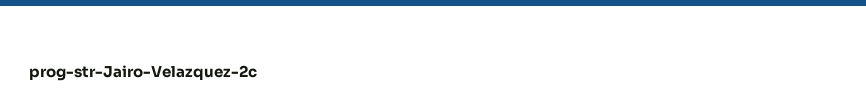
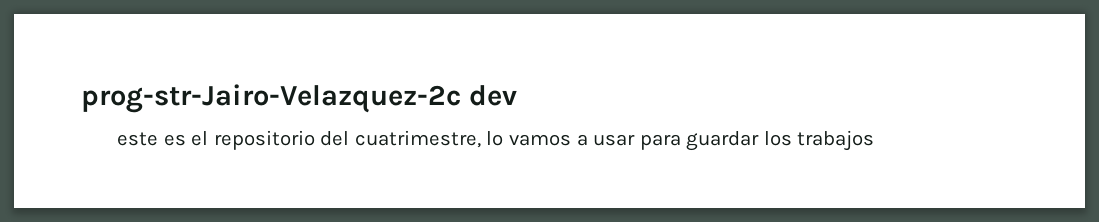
(257, 73) none -> [468,85,517,106] [117,130,875,151] dev // este es el repositorio del cuatrimestre, lo vamos a usar para guardar los trabajos

